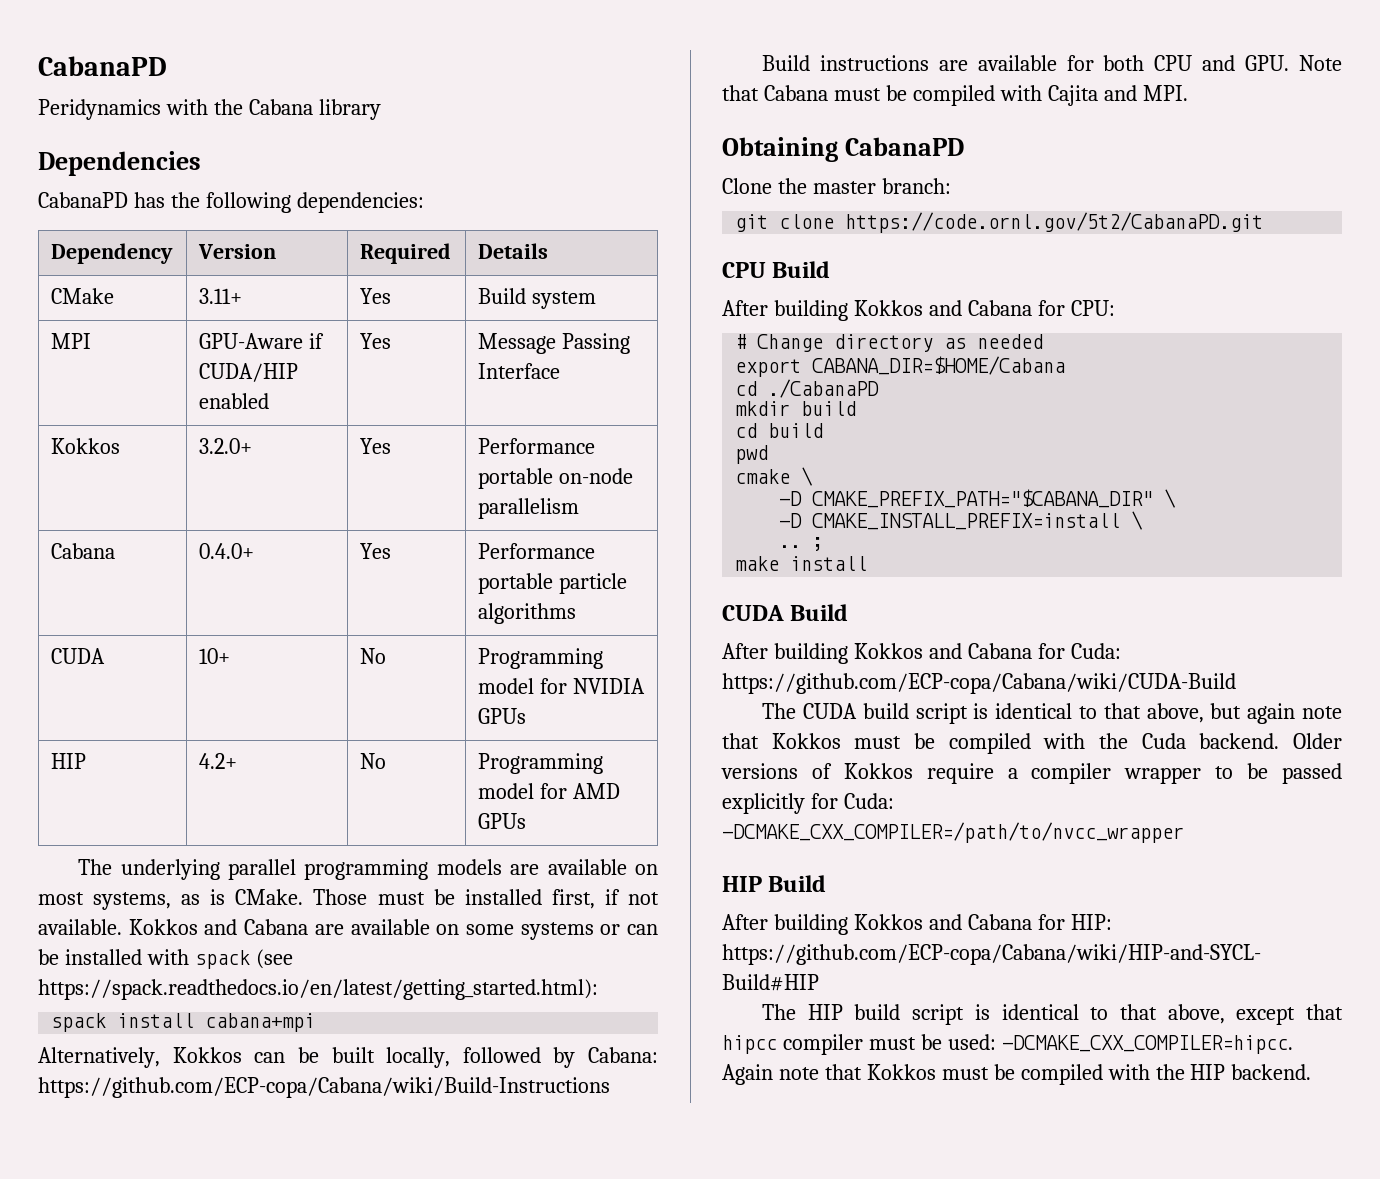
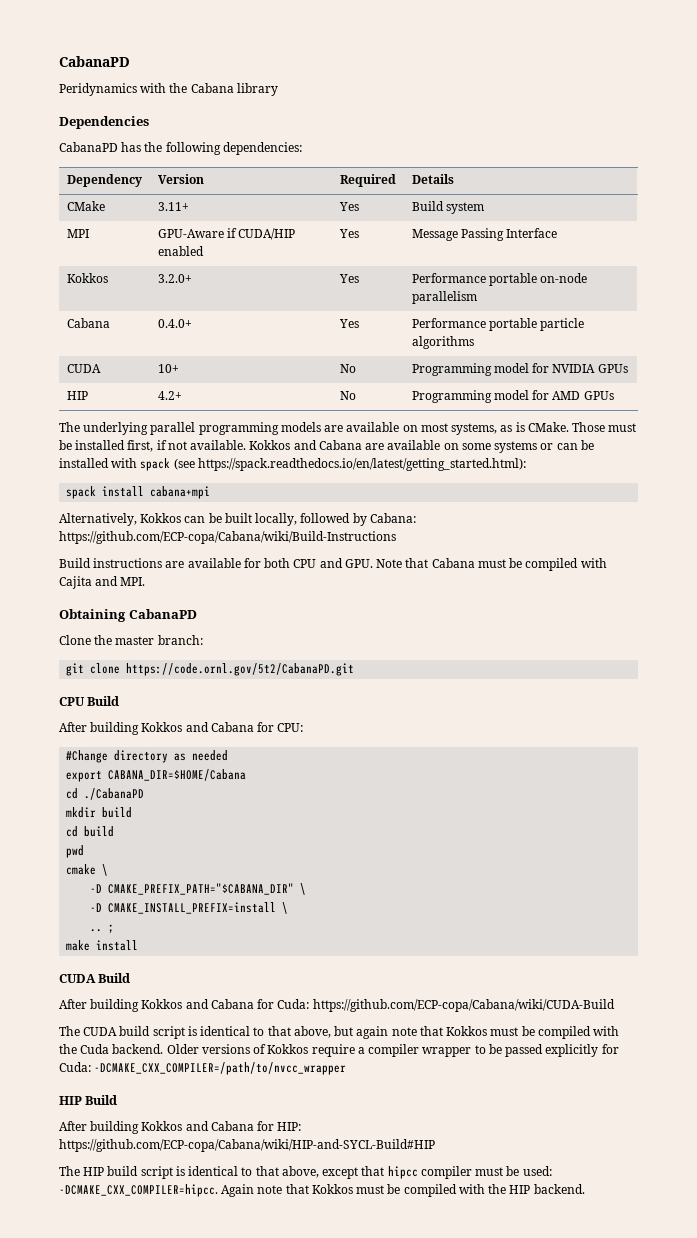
[735,334,824,352] # Change -> [66,750,109,763] #Change

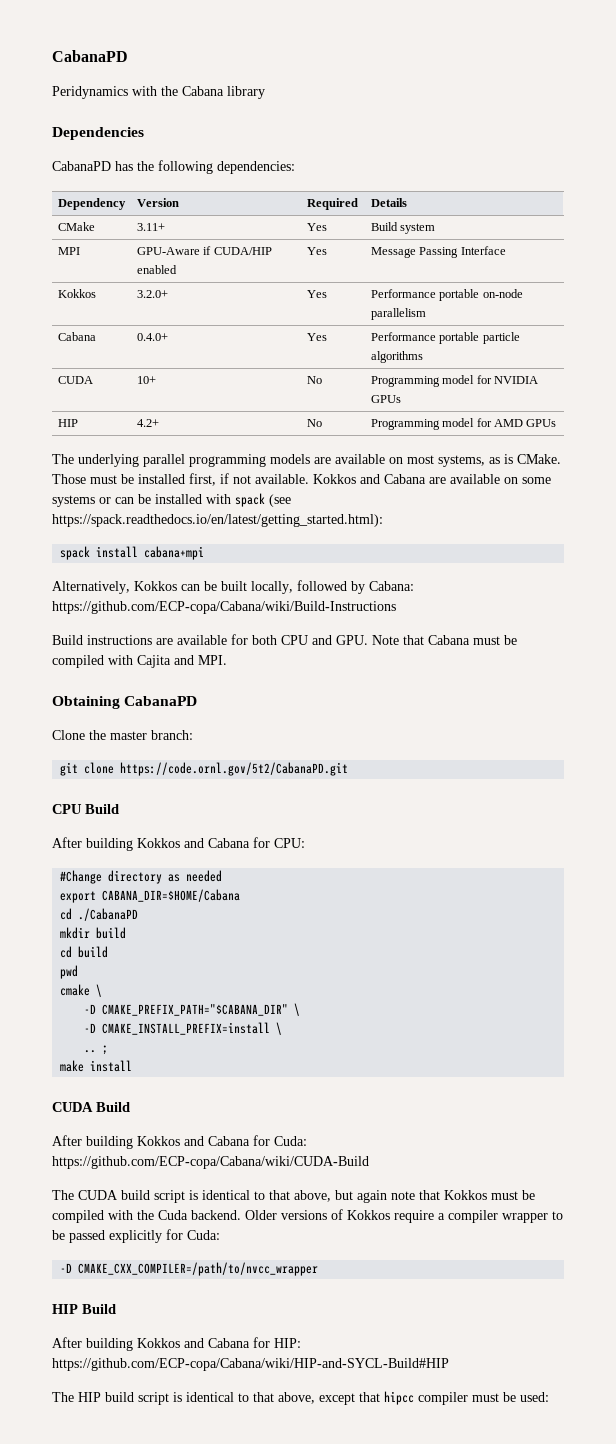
[94,1062,347,1075] -DCMAKE_CXX_COMPILER=/path/to/nvcc_wrapper -> [60,1262,319,1276] // -D CMAKE_CXX_COMPILER=/path/to/nvcc_wrapper
[59,1184,585,1197] -DCMAKE_CXX_COMPILER=hipcc. Again note that Kokkos must be compiled with the HIP backend. -> (549, 1397) none

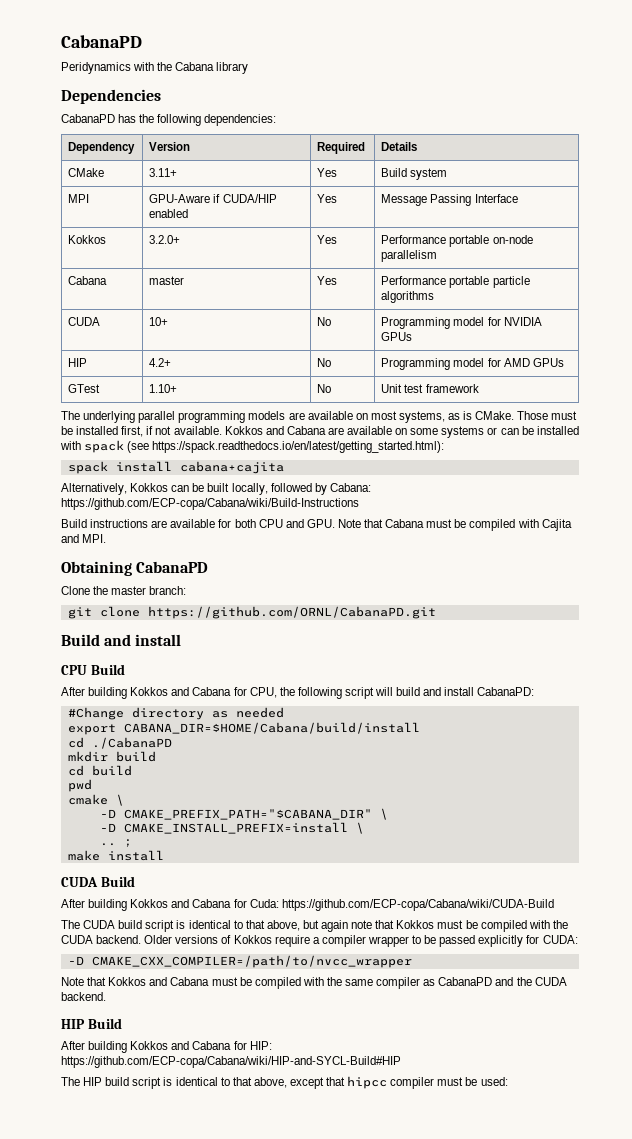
[136,333,168,341] 0.4.0+ -> [149,276,185,285] master
(557, 423) none -> [68,384,101,393] [149,384,178,393] [317,384,332,393] [381,384,479,393] // GTest | 1.10+ | No | Unit test framework
[144,546,205,560] cabana+mpi -> [179,461,284,474] cabana+cajita
[120,762,349,776] https://code.ornl.gov/5t2/CabanaPD.git -> [147,606,436,619] [61,634,182,646] https://github.com/ORNL/CabanaPD.git // Build and install
[274,838,305,848] CPU: -> [249,687,535,699] CPU, the following script will build and install CabanaPD:
[102,889,241,902] CABANA_DIR=$HOME/Cabana -> [123,722,420,734] CABANA_DIR=$HOME/Cabana/build/install
[158,1210,188,1220] Cuda -> [61,935,93,944] CUDA
[187,1230,220,1240] Cuda: -> [542,935,578,944] CUDA:
(319, 1269) none -> [61,977,567,989] [61,992,106,1001] // Note that Kokkos and Cabana must be compiled with the same compiler as CabanaPD and the CUDA backend.

